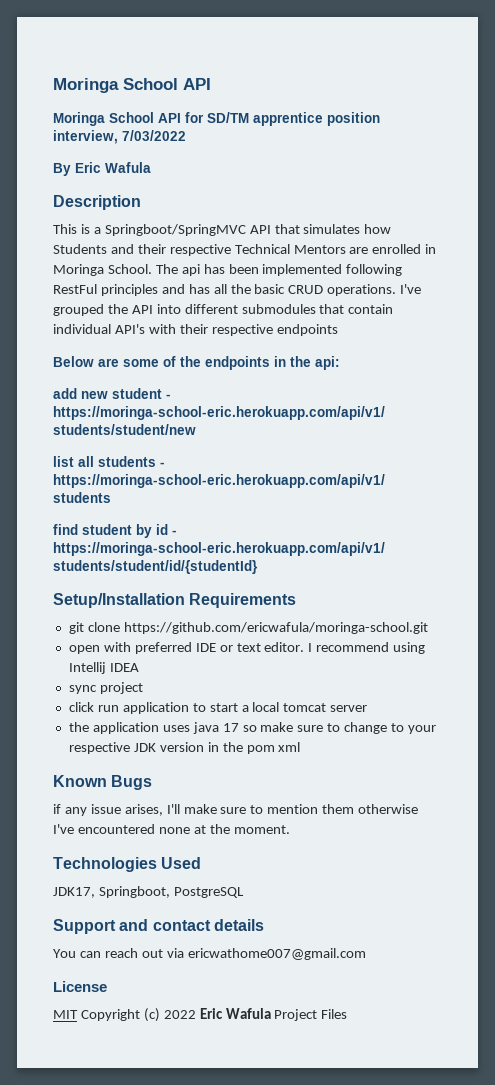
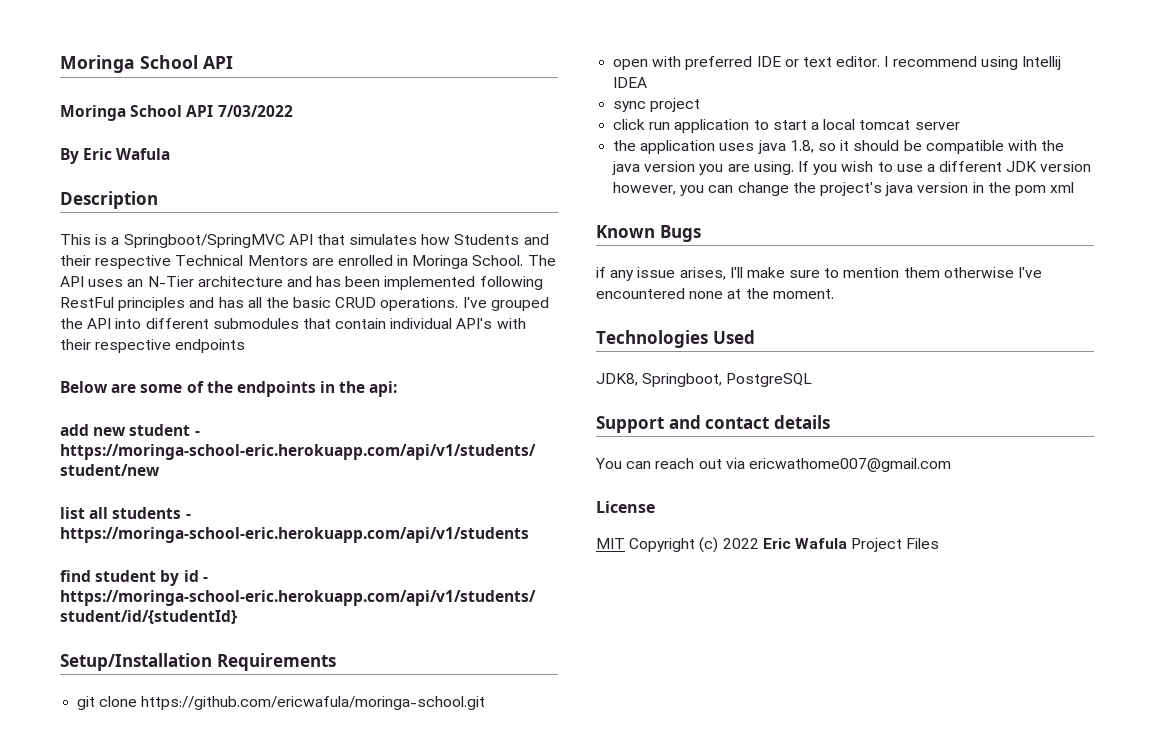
[185,112,380,126] [53,130,118,144] for SD/TM apprentice position interview, -> (214, 111) none
[181,264,200,276] api -> [60,276,312,287] API uses an N-Tier architecture and
[222,722,437,734] [68,742,156,754] 17 so make sure to change to your respective JDK -> [789,140,1065,154] [612,161,1092,175] [613,182,914,196] 1.8, so it should be compatible with the java version you are using. If you wish to use a different JDK version however, you can change the project's java
[53,887,95,898] JDK17, -> [596,373,638,386] JDK8,

